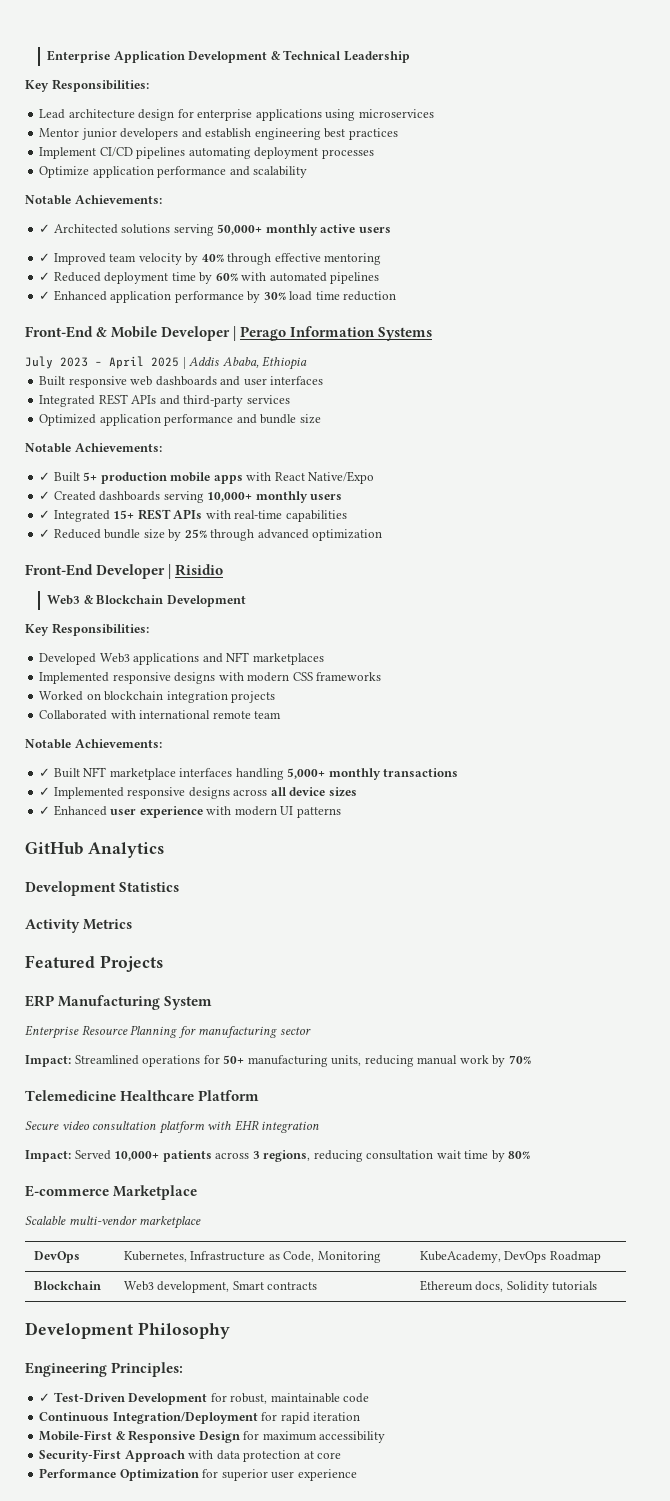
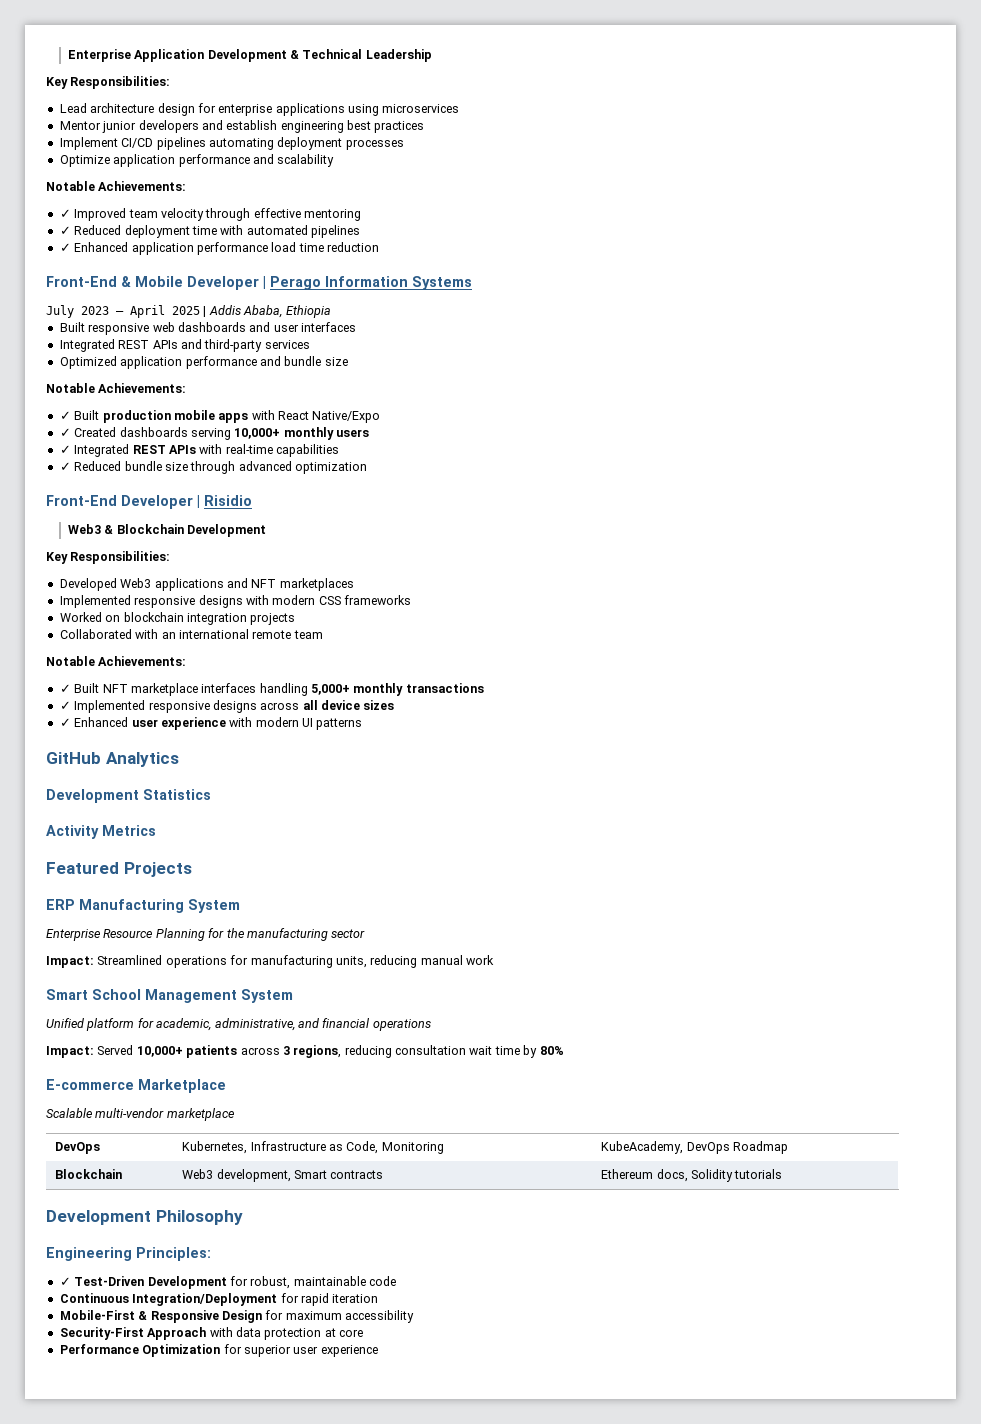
[39,224,391,236] // ✓ Architected solutions serving 50,000+ monthly active users -> (187, 186) none
[185,253,224,265] by 40% -> (204, 214) none
[199,272,238,284] by 60% -> (217, 230) none
[247,291,286,303] by 30% -> (268, 248) none
[83,472,98,481] 5+ -> (100, 415) none
[113,510,135,519] 15+ -> (130, 450) none
[168,529,207,541] by 25% -> (188, 466) none
(136, 714) none -> [161,632,176,639] an
(196, 1032) none -> [226,928,245,938] the
[223,1055,245,1064] 50+ -> (249, 960) none
[492,1055,531,1067] [25,1090,260,1101] [25,1120,320,1134] by 70% // Telemedicine Healthcare Platform // Secure video consultation platform with EHR integration -> [46,989,293,1003] [46,1018,431,1031] // Smart School Management System // Unified platform for academic, administrative, and financial operations

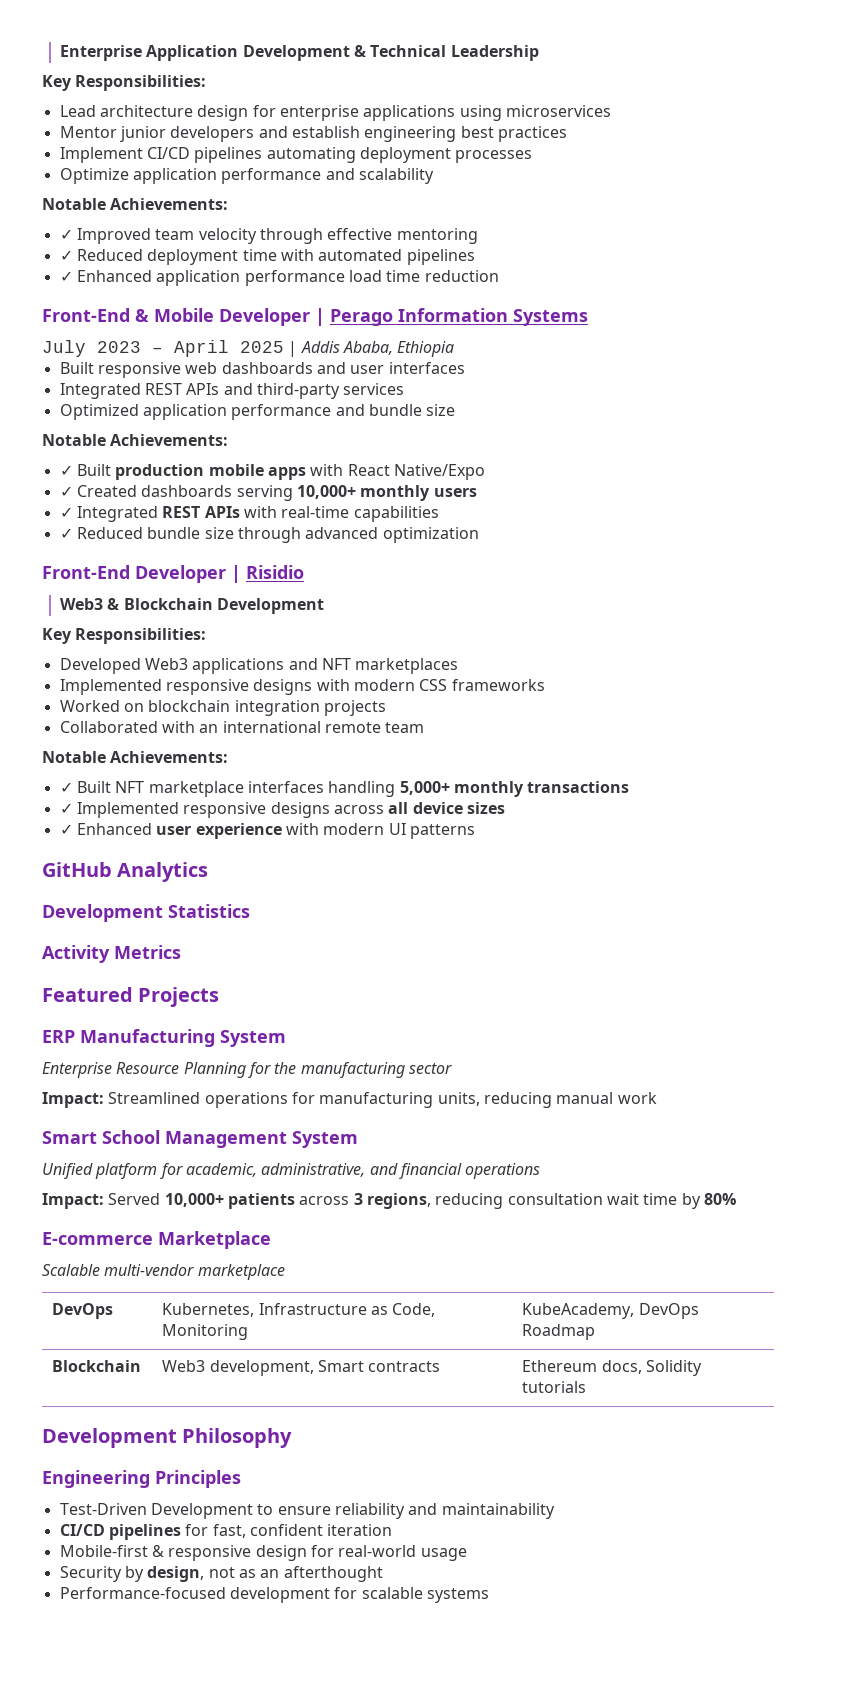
[136,1247,211,1261] [59,1276,396,1289] [59,1293,379,1306] [59,1310,414,1323] [59,1327,363,1340] [59,1344,378,1357] Principles: // ✓ Test-Driven Development for robust, maintainable code // Continuous Integration/Deployment for rapid iteration // Mobile-First & Responsive Design for maximum accessibility // Security-First Approach with data protection at core // Performance Optimization for superior user experience -> [155,1470,241,1488] [59,1503,555,1519] [59,1524,393,1540] [59,1545,467,1561] [59,1566,383,1582] [59,1587,489,1603] Principles // Test-Driven Development to ensure reliability and maintainability // CI/CD pipelines for fast, confident iteration // Mobile-first & responsive design for real-world usage // Security by design, not as an afterthought // Performance-focused development for scalable systems

